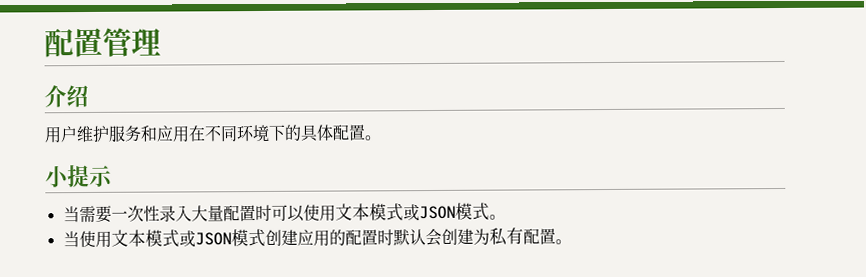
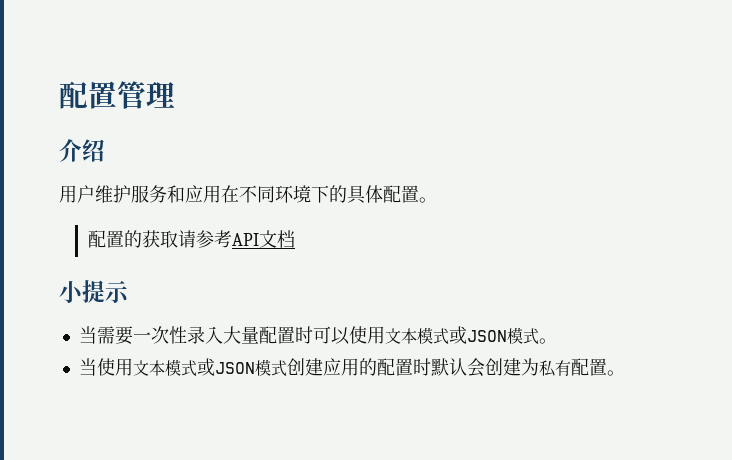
(382, 138) none -> [87,230,295,248] // 配置的获取请参考API文档

